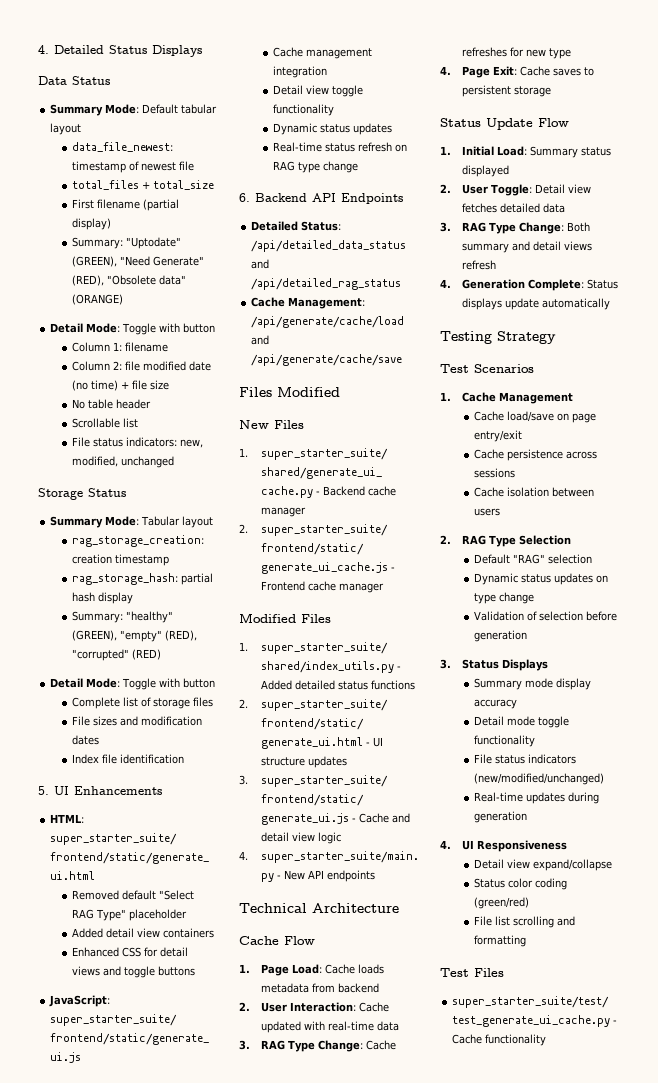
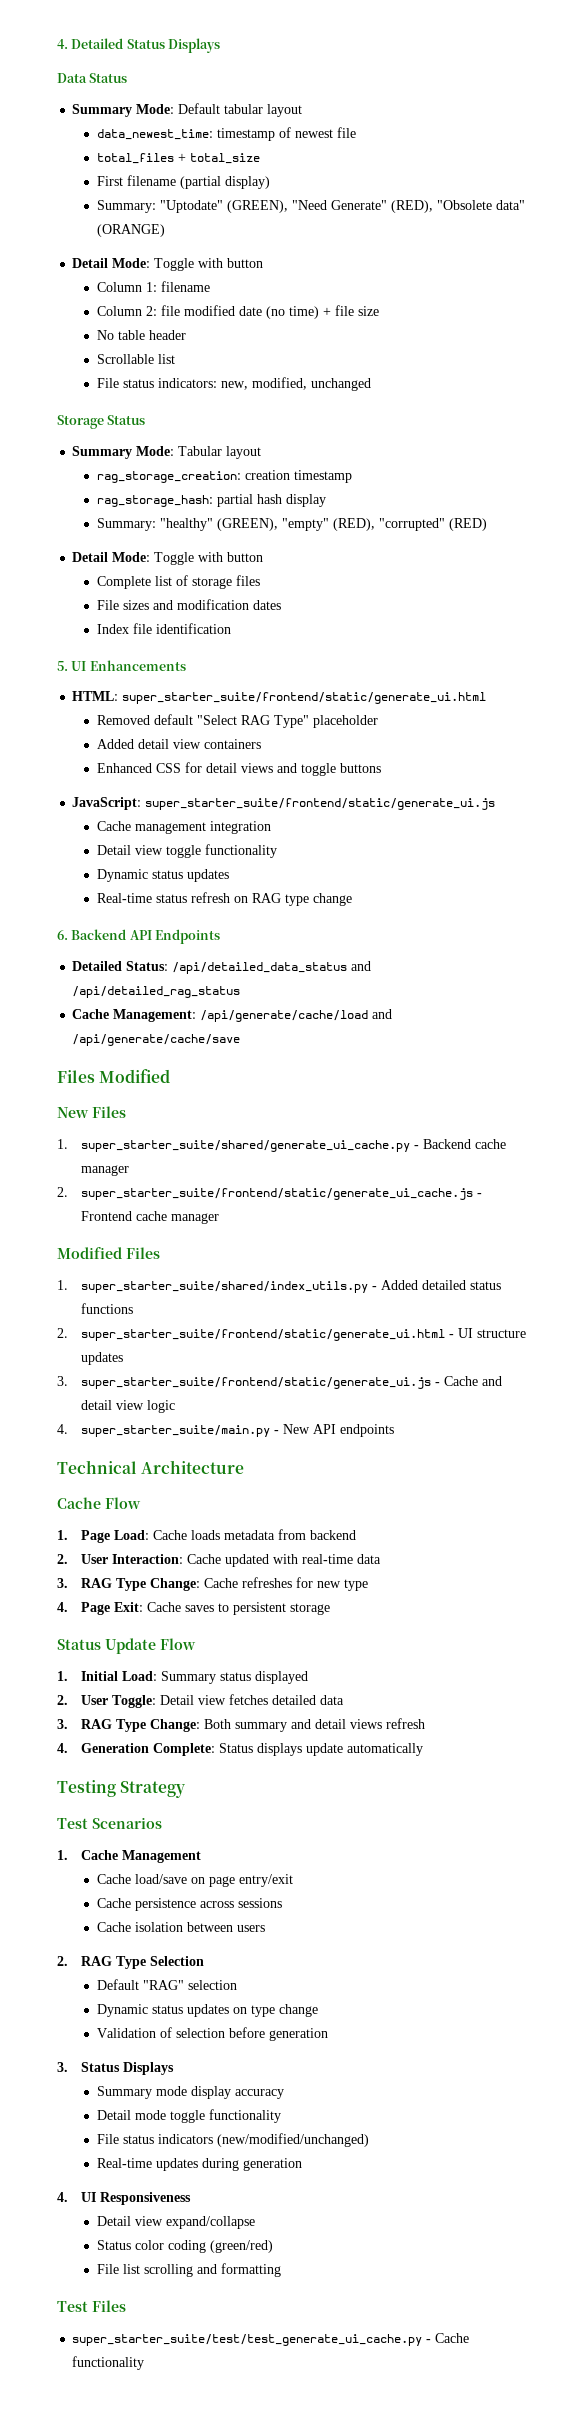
[71,142,173,152] data_file_newest: -> [96,129,213,140] data_newest_time:

